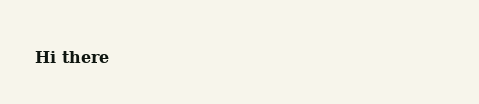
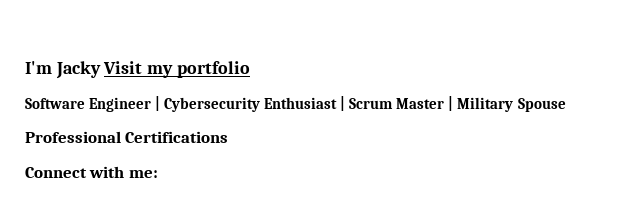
[35,51,109,63] Hi there -> [25,61,250,79] [25,96,566,112] [25,131,229,143] [25,166,158,178] I'm Jacky Visit my portfolio // Software Engineer | Cybersecurity Enthusiast | Scrum Master | Military Spouse // Professional Certifications // Connect with me:

